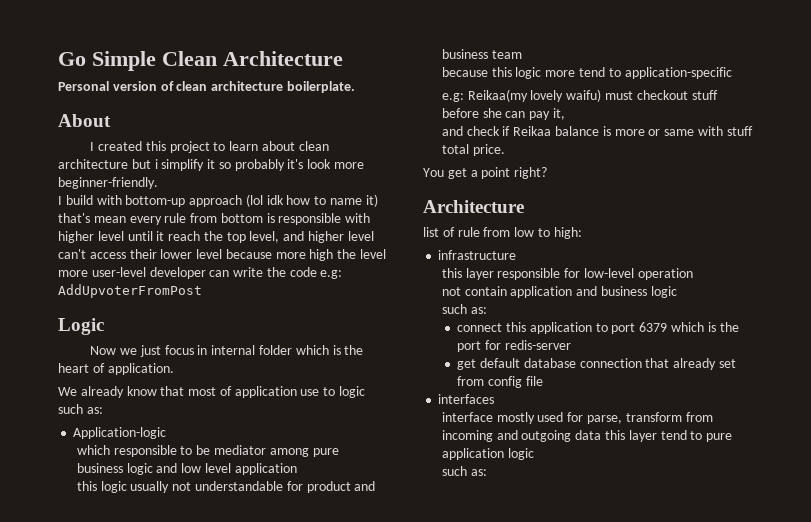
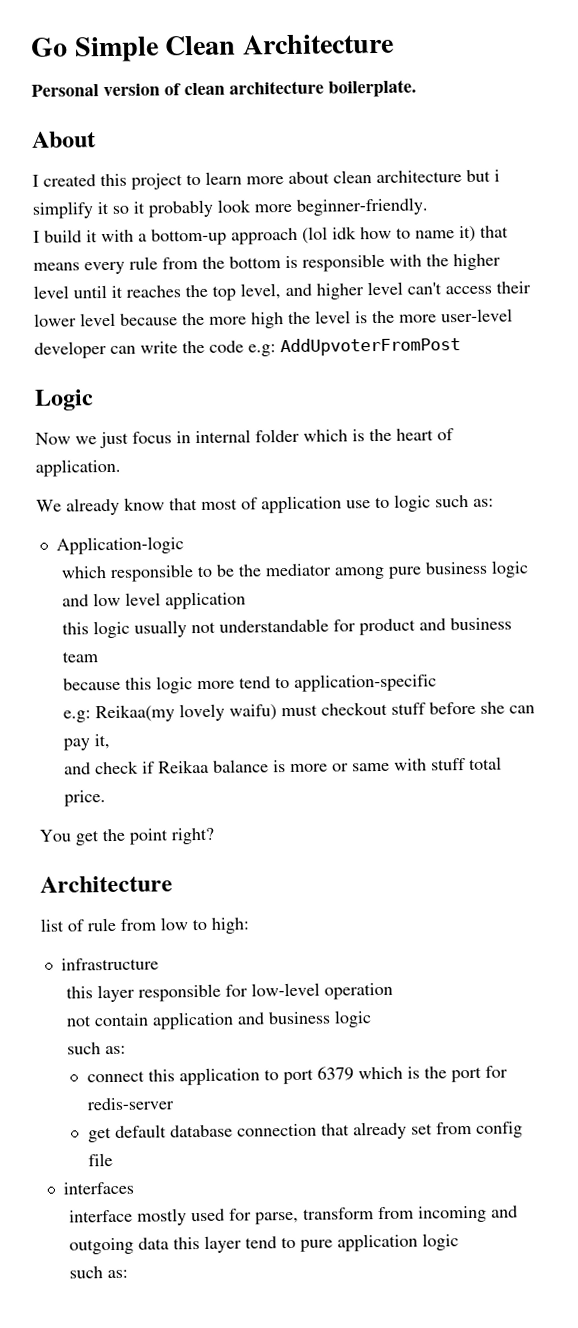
(259, 146) none -> [246,176,284,185] more
[234,159,304,171] probably it's -> [133,199,214,218] it probably
[96,195,122,205] with -> [86,229,147,243] it with a
[58,213,126,223] that's mean -> [480,225,509,238] [33,262,80,271] that means
(218, 218) none -> [202,256,225,269] the
(371, 218) none -> [426,254,449,267] the
[168,231,201,241] reach -> [126,285,181,298] reaches
(272, 254) none -> [182,312,205,326] the
(387, 254) none -> [355,310,395,324] is the
(211, 450) none -> [237,564,262,577] the
[470,170,478,177] a -> [102,828,125,842] the

